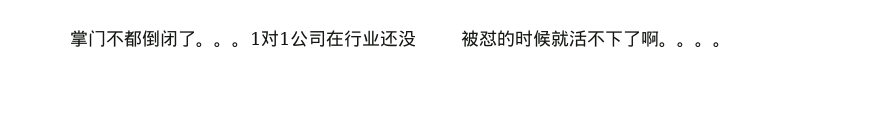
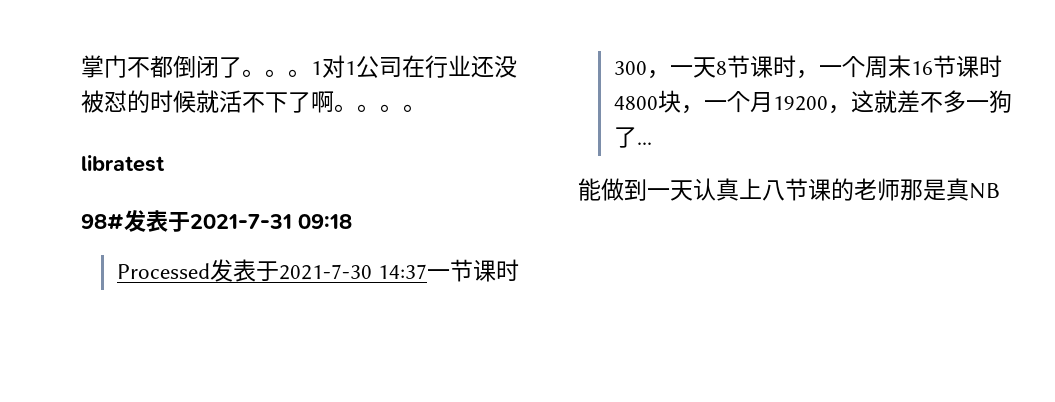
(731, 45) none -> [81,155,165,172] [81,210,352,232] [116,259,520,282] [613,55,1002,79] [613,90,1012,114] [613,127,652,148] [578,178,1000,201] // libratest // 98#发表于2021-7-31 09:18 // Processed发表于2021-7-30 14:37一节课时300，一天8节课时，一个周末16节课时4800块，一个月19200，这就差不多一狗了... // 能做到一天认真上八节课的老师那是真NB

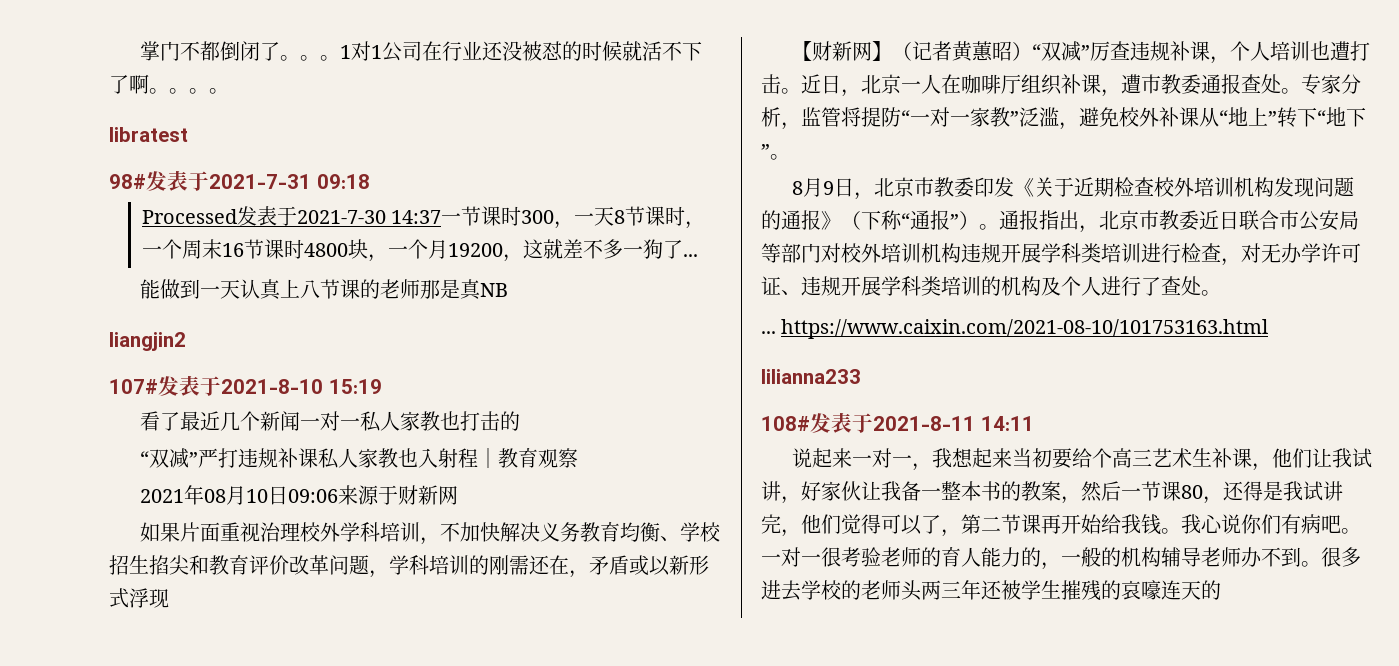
(1000, 191) none -> [109,332,186,351] [109,375,382,396] [139,411,520,432] [139,448,578,469] [139,485,458,505] [139,522,721,545] [109,555,709,578] [109,588,169,608] [791,41,1370,64] [761,74,1361,97] [761,107,1366,130] [761,144,790,160] [791,177,1354,200] [761,210,1359,233] [761,243,1361,266] [761,276,1221,296] [761,319,1269,339] [761,369,861,384] [761,412,1034,433] [791,448,1372,471] [761,481,1343,504] [761,514,1361,537] [761,547,1361,570] [761,580,1221,601] // liangjin2 // 107#发表于2021-8-10 15:19 // 看了最近几个新闻一对一私人家教也打击的 // “双减”严打违规补课私人家教也入射程｜教育观察 // 2021年08月10日09:06来源于财新网 // 如果片面重视治理校外学科培训，不加快解决义务教育均衡、学校招生掐尖和教育评价改革问题，学科培训的刚需还在，矛盾或以新形式浮现 // 【财新网】（记者黄蕙昭）“双减”厉查违规补课，个人培训也遭打击。近日，北京一人在咖啡厅组织补课，遭市教委通报查处。专家分析，监管将提防“一对一家教”泛滥，避免校外补课从“地上”转下“地下”。 // 8月9日，北京市教委印发《关于近期检查校外培训机构发现问题的通报》（下称“通报”）。通报指出，北京市教委近日联合市公安局等部门对校外培训机构违规开展学科类培训进行检查，对无办学许可证、违规开展学科类培训的机构及个人进行了查处。 // ... https://www.caixin.com/2021-08-10/101753163.html // lilianna233 // 108#发表于2021-8-11 14:11 // 说起来一对一，我想起来当初要给个高三艺术生补课，他们让我试讲，好家伙让我备一整本书的教案，然后一节课80，还得是我试讲完，他们觉得可以了，第二节课再开始给我钱。我心说你们有病吧。一对一很考验老师的育人能力的，一般的机构辅导老师办不到。很多进去学校的老师头两三年还被学生摧残的哀嚎连天的

